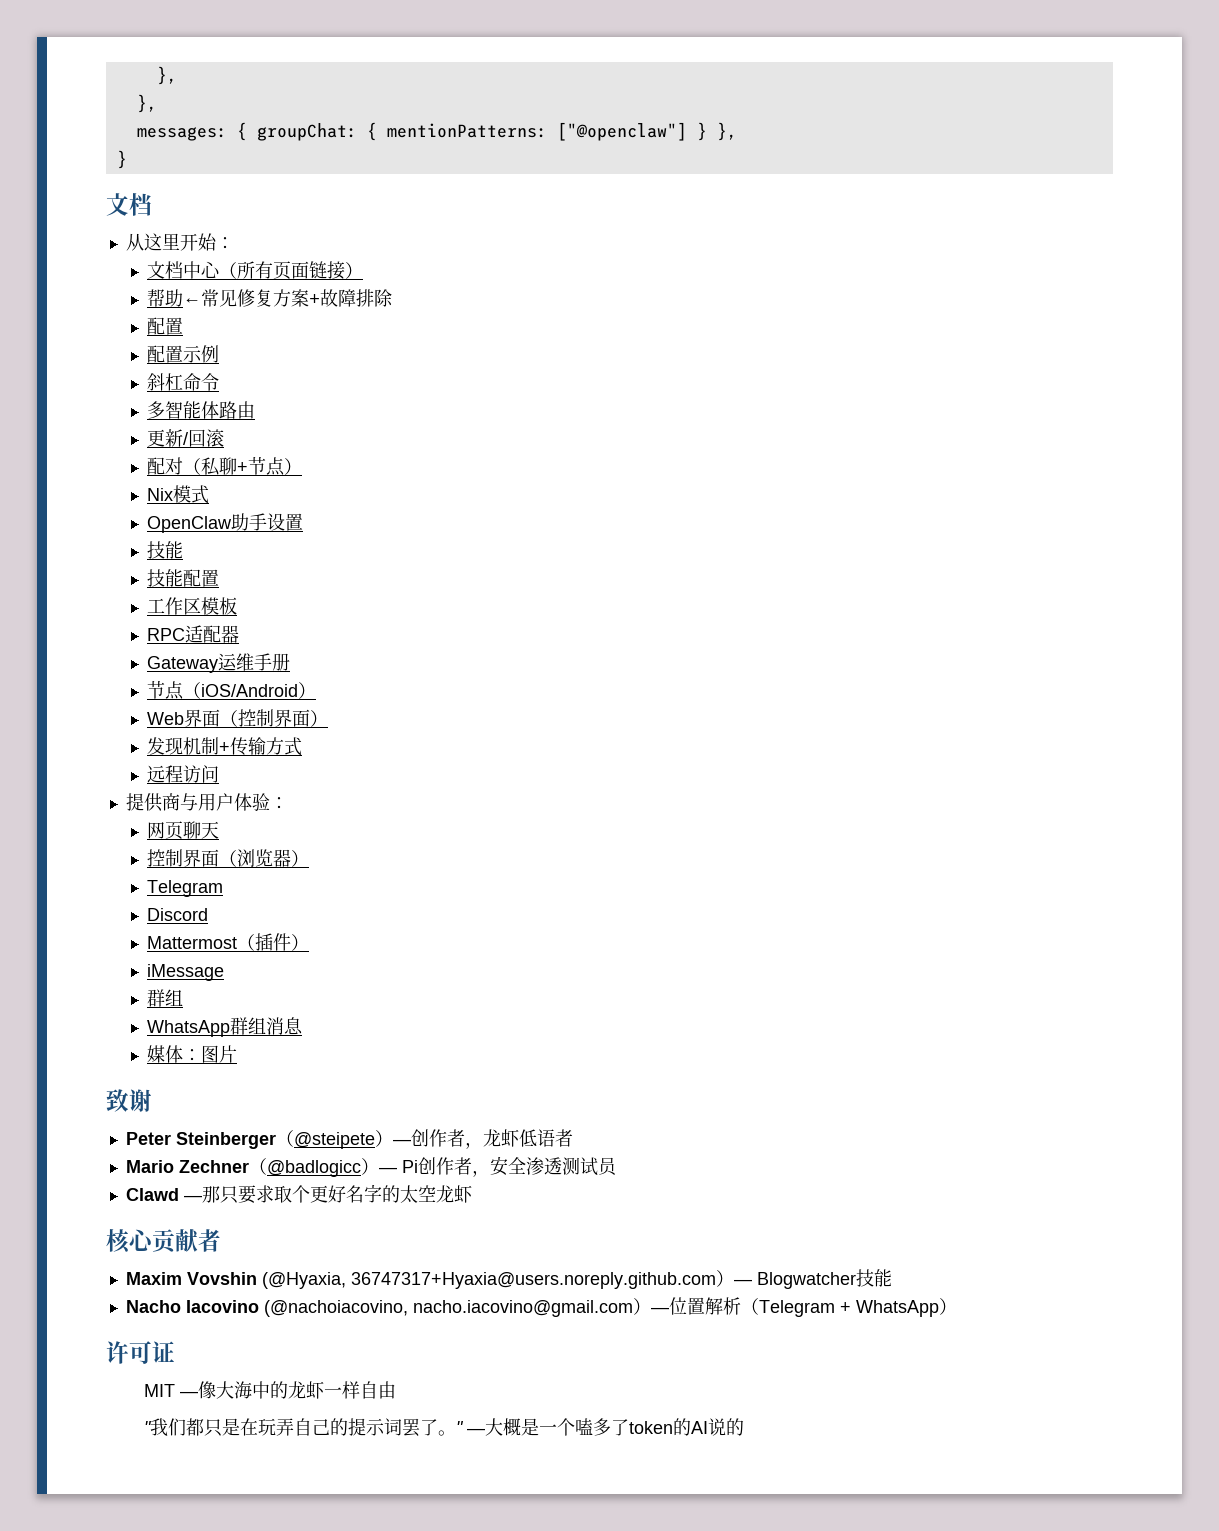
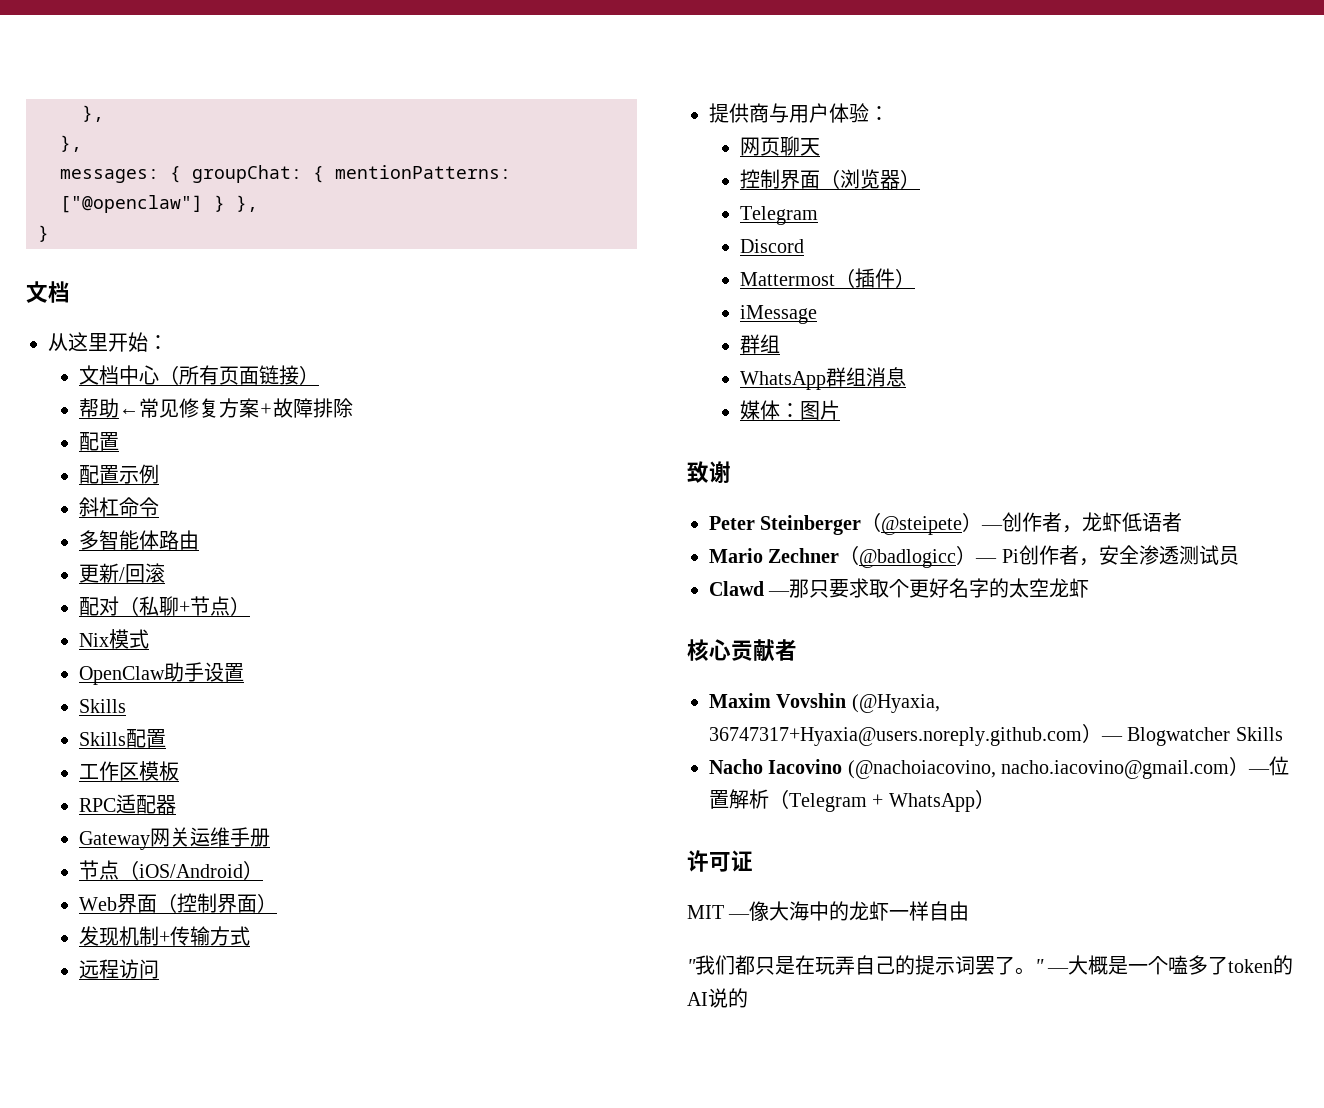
[146,541,183,559] [146,569,183,587] 技能 // 技能 -> [79,699,127,713] [79,732,127,746] Skills // Skills
(218, 664) none -> [150,827,191,847] 网关
[855,1269,892,1287] 技能 -> [1235,727,1283,741] Skills

